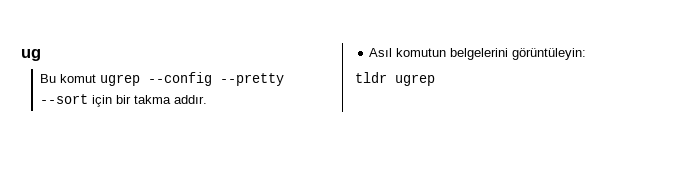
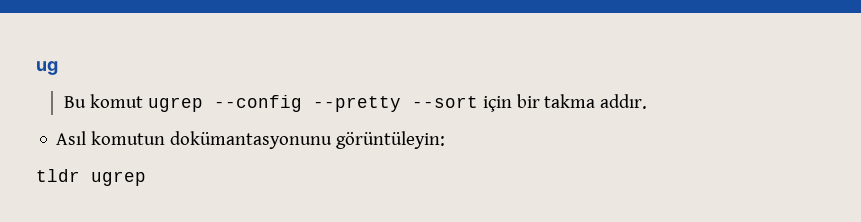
[450,48,509,60] belgelerini -> [170,131,333,149] dokümantasyonunu

